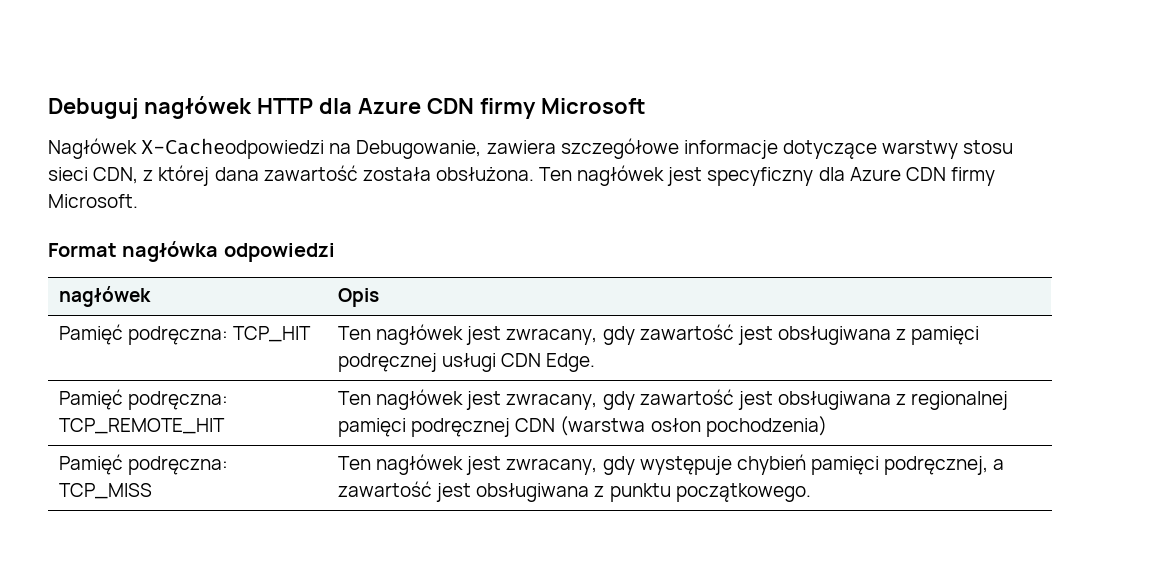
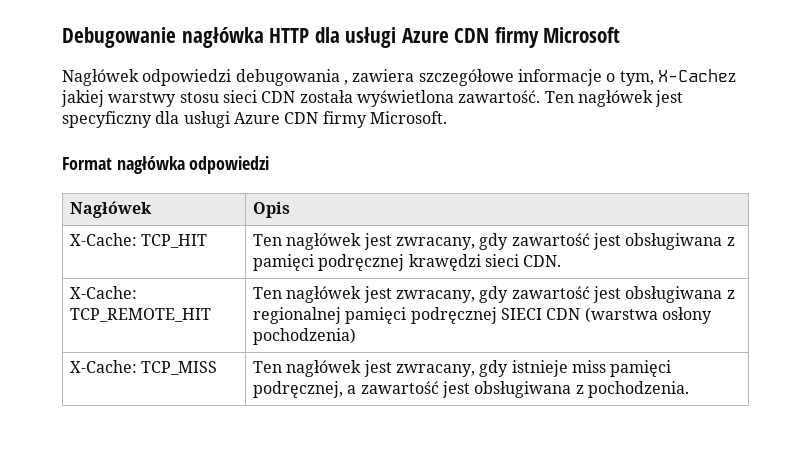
[48,96,252,119] Debuguj nagłówek -> [62,27,264,48] Debugowanie nagłówka
(352, 106) none -> [345,27,397,48] usługi
[141,138,1014,159] [48,165,534,186] X-Cacheodpowiedzi na Debugowanie, zawiera szczegółowe informacje dotyczące warstwy stosu sieci CDN, z której dana zawartość została obsłużona. -> [142,69,736,86] [61,90,541,107] odpowiedzi debugowania , zawiera szczegółowe informacje o tym, X-Cachez jakiej warstwy stosu sieci CDN została wyświetlona zawartość.
(845, 174) none -> [183,111,230,128] usługi
[59,286,152,307] nagłówek -> [69,201,152,218] Nagłówek
[59,324,229,345] Pamięć podręczna: -> [69,233,137,246] X-Cache:
[442,353,596,372] [59,389,229,410] usługi CDN Edge. // Pamięć podręczna: -> [408,254,562,271] [69,286,137,299] krawędzi sieci CDN. // X-Cache:
(511, 427) none -> [500,308,542,320] SIECI
[650,418,701,432] osłon -> [661,307,712,324] osłony
[59,454,229,475] Pamięć podręczna: -> [69,360,137,373] X-Cache:
[639,454,806,475] występuje chybień -> [511,360,606,377] istnieje miss
[609,483,811,502] punktu początkowego. -> [587,381,689,398] pochodzenia.

